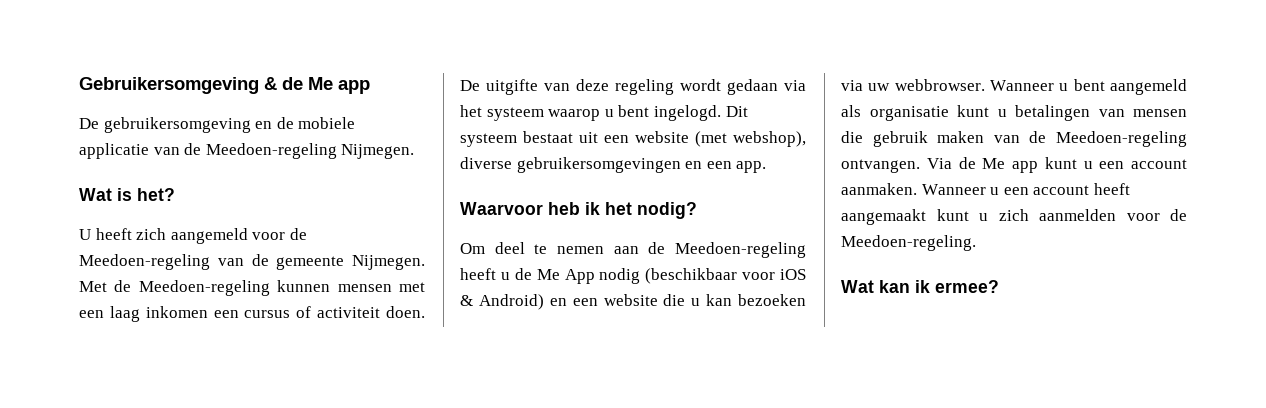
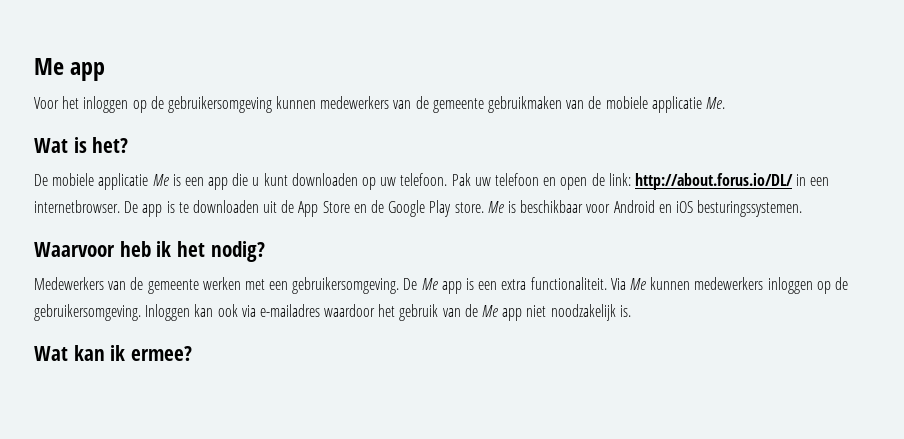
[79,77,303,94] Gebruikersomgeving & de -> (34, 66) none
[79,117,356,133] [79,143,415,159] [79,188,175,201] [79,228,307,244] [79,254,425,270] [79,280,425,296] [79,306,425,322] [460,79,806,95] [460,105,748,121] [460,131,806,147] [460,157,767,173] De gebruikersomgeving en de mobiele applicatie van de Meedoen-regeling Nijmegen. // Wat is het? // U heeft zich aangemeld voor de Meedoen-regeling van de gemeente Nijmegen. Met de Meedoen-regeling kunnen mensen met een laag inkomen een cursus of activiteit doen. De uitgifte van deze regeling wordt gedaan via het systeem waarop u bent ingelogd. Dit systeem bestaat uit een website (met webshop), diverse gebruikersomgevingen en een app. -> [34,96,725,113] [34,137,129,153] [34,173,830,190] [34,200,803,217] Voor het inloggen op de gebruikersomgeving kunnen medewerkers van de gemeente gebruikmaken van de mobiele applicatie Me. // Wat is het? // De mobiele applicatie Me is een app die u kunt downloaden op uw telefoon. Pak uw telefoon en open de link: http://about.forus.io/DL/ in een internetbrowser. De app is te downloaden uit de App Store en de Google Play store. Me is beschikbaar voor Android en iOS besturingssystemen.
[460,242,806,258] [460,268,806,284] [460,294,806,310] [841,79,1187,95] [841,105,1187,121] [841,131,1187,147] [841,157,1187,173] [841,183,1130,195] [841,209,1187,225] [841,235,976,251] Om deel te nemen aan de Meedoen-regeling heeft u de Me App nodig (beschikbaar voor iOS & Android) en een website die u kan bezoeken via uw webbrowser. Wanneer u bent aangemeld als organisatie kunt u betalingen van mensen die gebruik maken van de Meedoen-regeling ontvangen. Via de Me app kunt u een account aanmaken. Wanneer u een account heeft aangemaakt kunt u zich aanmelden voor de Meedoen-regeling. -> [34,277,848,294] [34,304,631,321] Medewerkers van de gemeente werken met een gebruikersomgeving. De Me app is een extra functionaliteit. Via Me kunnen medewerkers inloggen op de gebruikersomgeving. Inloggen kan ook via e-mailadres waardoor het gebruik van de Me app niet noodzakelijk is.

